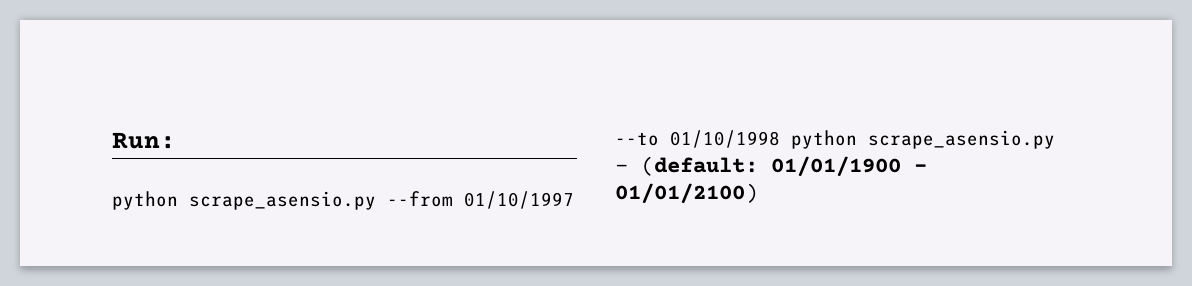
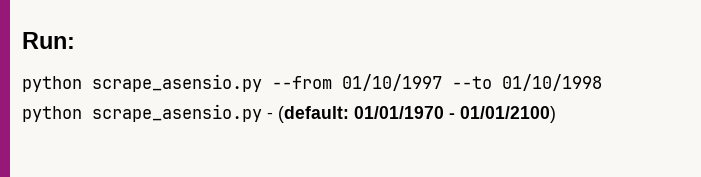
(780, 139) none -> (602, 82) //
[771,156,901,176] 01/01/1900 -> [354,106,444,119] 01/01/1970

